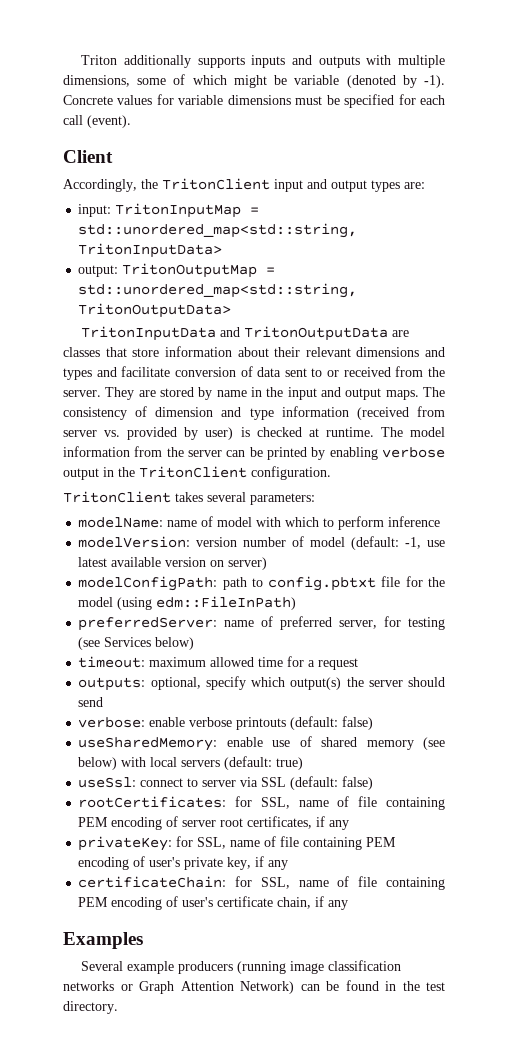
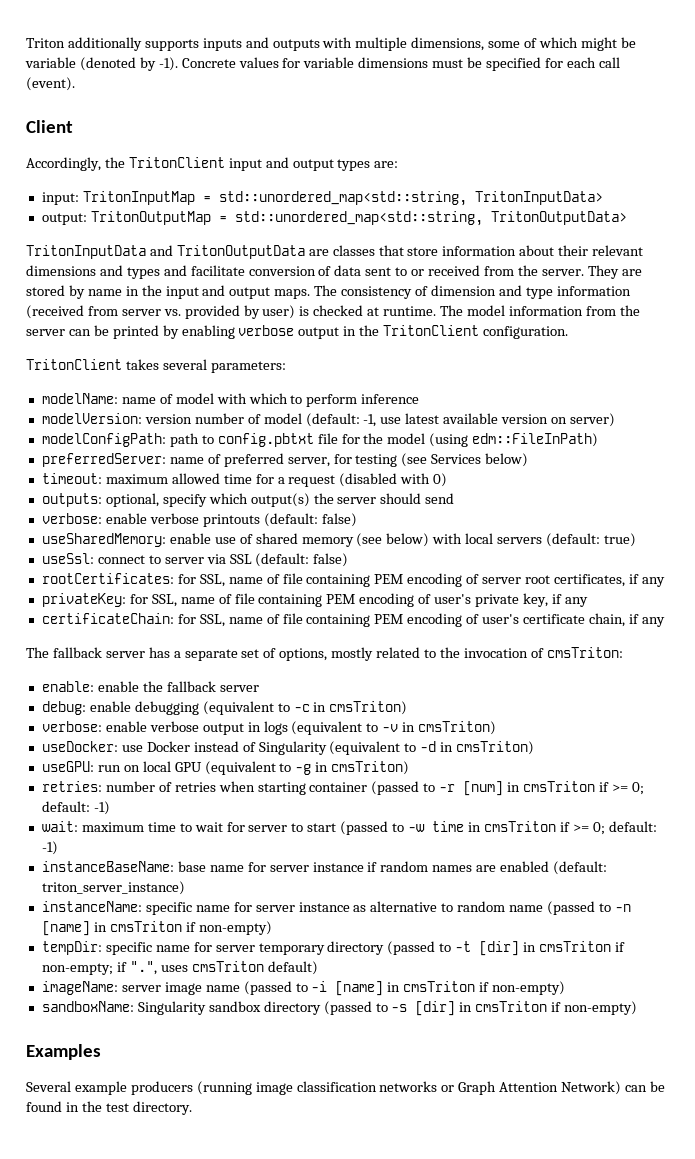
(359, 664) none -> [339,473,448,487] (disabled with 0)
(349, 905) none -> [26,647,623,661] [41,681,259,692] [41,701,408,715] [41,721,497,735] [41,741,535,755] [41,761,410,775] [41,781,644,796] [41,801,110,815] [41,821,657,835] [41,841,58,855] [41,861,608,875] [41,881,185,895] [41,901,631,915] [41,921,272,936] [41,941,625,956] [41,961,318,975] [41,981,566,996] [41,1001,638,1016] // The fallback server has a separate set of options, mostly related to the invocation of cmsTriton: // enable: enable the fallback server // debug: enable debugging (equivalent to -c in cmsTriton) // verbose: enable verbose output in logs (equivalent to -v in cmsTriton) // useDocker: use Docker instead of Singularity (equivalent to -d in cmsTriton) // useGPU: run on local GPU (equivalent to -g in cmsTriton) // retries: number of retries when starting container (passed to -r [num] in cmsTriton if >= 0; default: -1) // wait: maximum time to wait for server to start (passed to -w time in cmsTriton if >= 0; default: -1) // instanceBaseName: base name for server instance if random names are enabled (default: triton_server_instance) // instanceName: specific name for server instance as alternative to random name (passed to -n [name] in cmsTriton if non-empty) // tempDir: specific name for server temporary directory (passed to -t [dir] in cmsTriton if non-empty; if ".", uses cmsTriton default) // imageName: server image name (passed to -i [name] in cmsTriton if non-empty) // sandboxName: Singularity sandbox directory (passed to -s [dir] in cmsTriton if non-empty)

